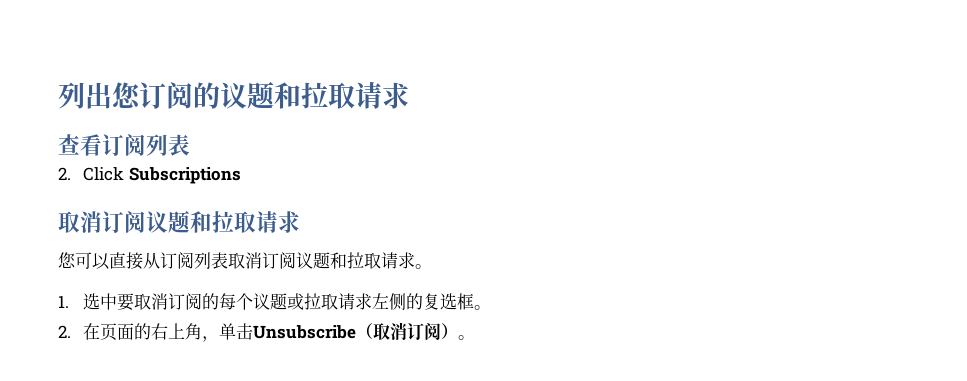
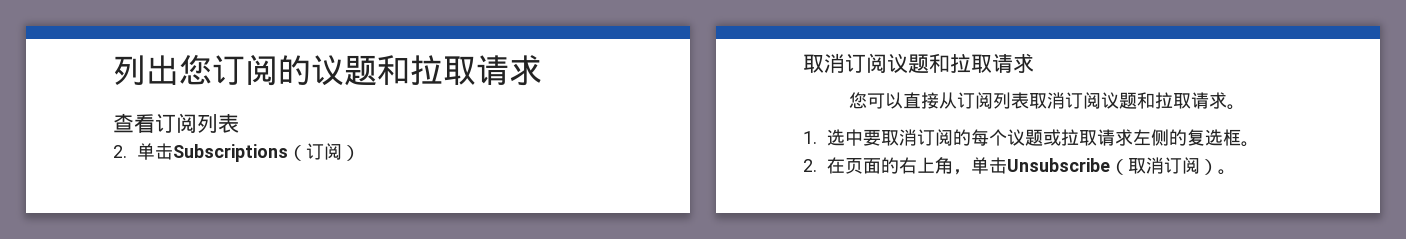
[83,167,125,181] Click -> [136,143,173,160] 单击
(241, 175) none -> [287,143,360,161] （订阅）

